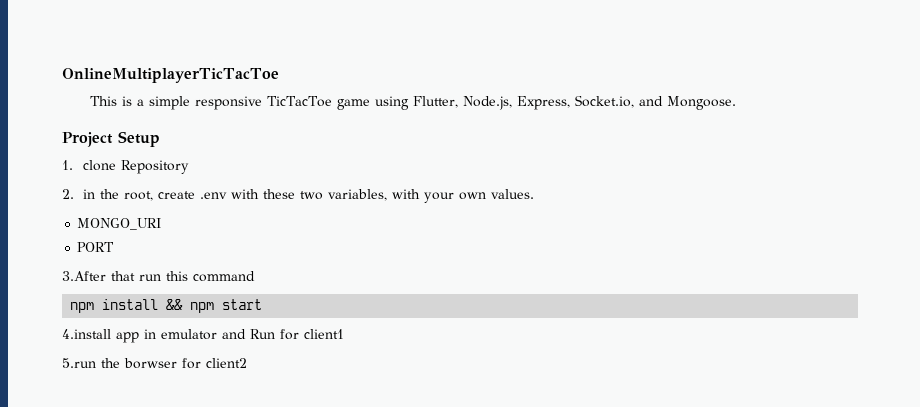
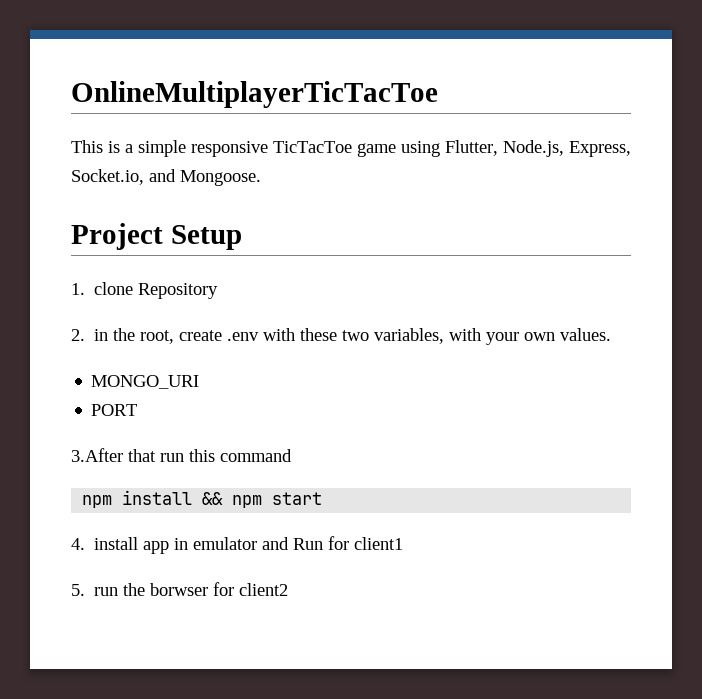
[62,329,111,339] 4.install -> [71,537,139,550] 4. install
[62,358,96,368] 5.run -> [71,584,119,596] 5. run

